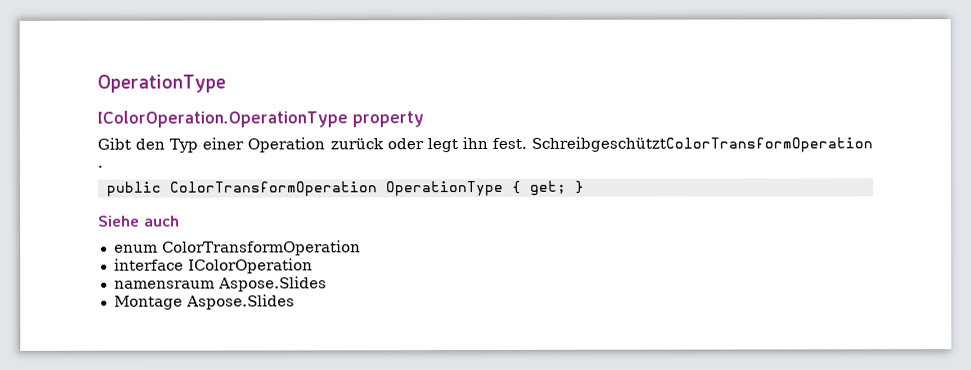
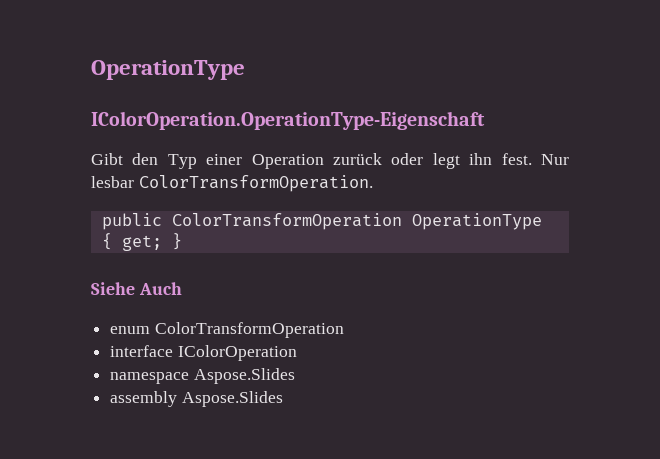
[97,110,424,128] IColorOperation.OperationType property -> [91,111,485,130] IColorOperation.OperationType-Eigenschaft
[531,136,874,153] [97,165,103,168] SchreibgeschütztColorTransformOperation . -> [540,154,569,165] [91,175,373,192] Nur lesbar ColorTransformOperation.
[144,215,180,227] auch -> [138,282,182,295] Auch
[113,280,215,289] namensraum -> [110,372,190,384] namespace
[113,295,183,310] Montage -> [110,391,178,407] assembly

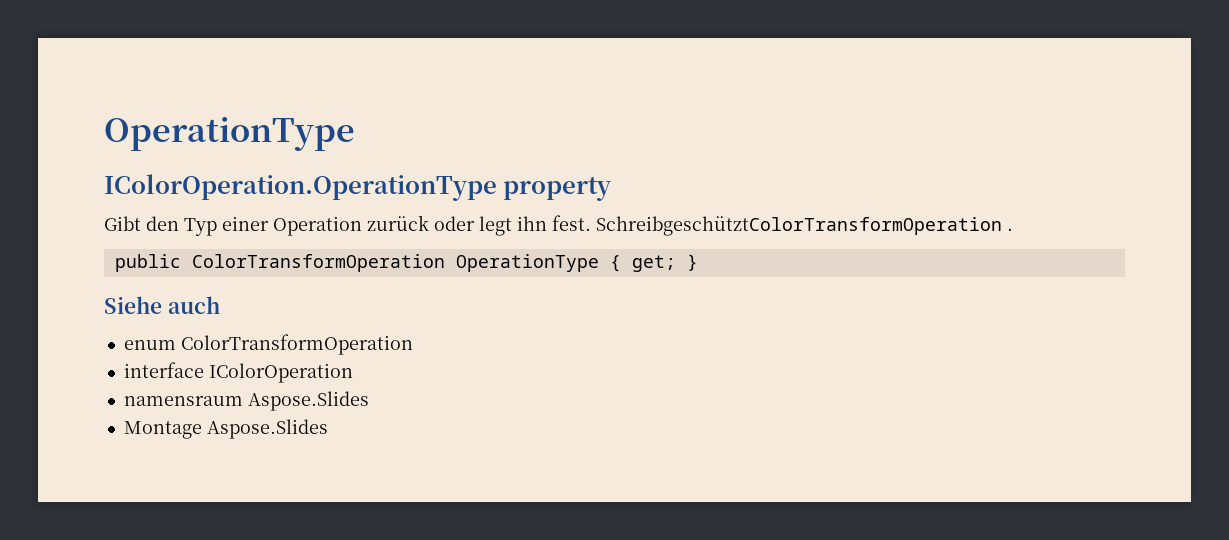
[91,111,485,130] IColorOperation.OperationType-Eigenschaft -> [104,174,612,201] IColorOperation.OperationType property
[540,154,569,165] [91,175,373,192] Nur lesbar ColorTransformOperation. -> [596,216,1013,236] SchreibgeschütztColorTransformOperation .
[138,282,182,295] Auch -> [167,296,220,314] auch
[110,372,190,384] namespace -> [123,396,243,406] namensraum
[110,391,178,407] assembly -> [123,421,202,439] Montage

